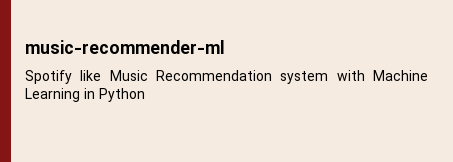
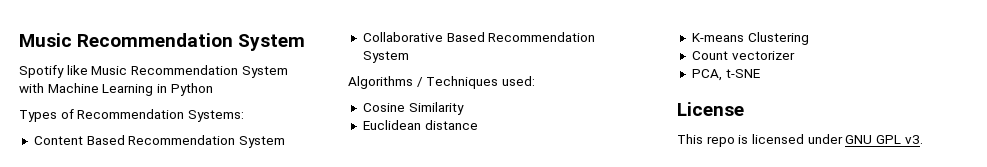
[25,40,225,54] music-recommender-ml -> [19,33,306,51] Music Recommendation System
[280,71,329,84] system -> [241,66,288,78] System
(145, 95) none -> [19,109,244,122] [33,135,285,148] [362,32,596,42] [362,51,409,63] [348,76,535,89] [362,102,464,115] [362,120,478,130] [691,32,809,45] [691,51,795,60] [691,69,760,81] [677,102,744,116] [677,134,923,147] // Types of Recommendation Systems: // Content Based Recommendation System // Collaborative Based Recommendation System // Algorithms / Techniques used: // Cosine Similarity // Euclidean distance // K-means Clustering // Count vectorizer // PCA, t-SNE // License // This repo is licensed under GNU GPL v3.

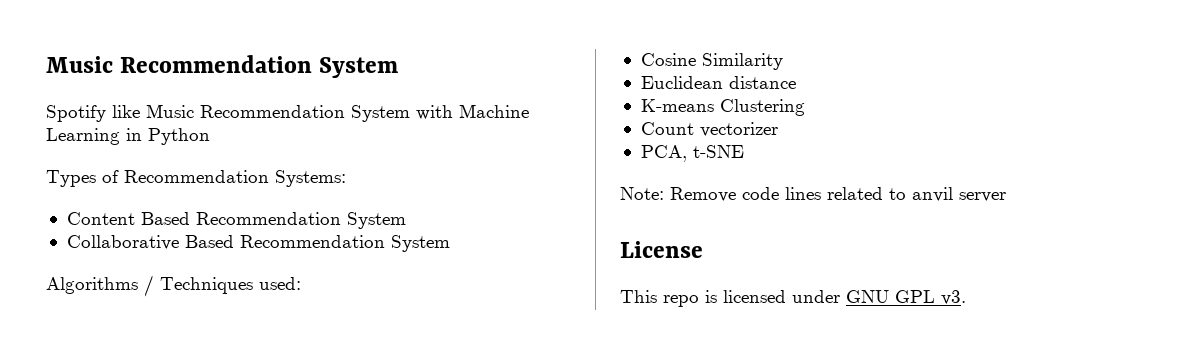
(760, 73) none -> [620,187,1006,202] // Note: Remove code lines related to anvil server

